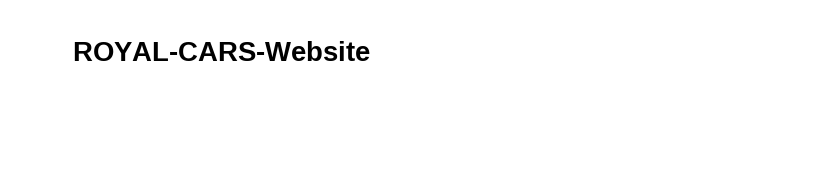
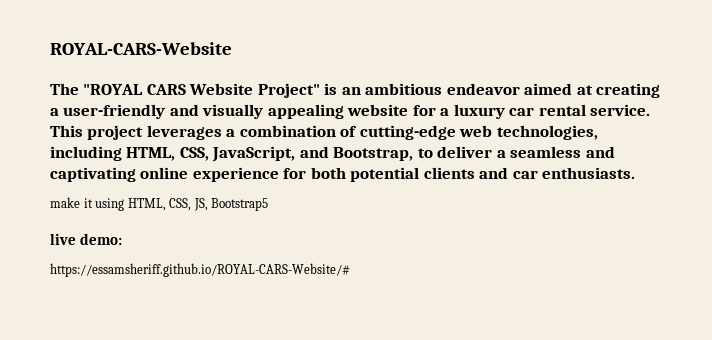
(370, 51) none -> [50,83,661,98] [50,104,651,119] [50,125,598,140] [50,146,615,162] [50,167,636,182] [50,197,269,211] [50,233,122,245] [50,263,350,277] // The "ROYAL CARS Website Project" is an ambitious endeavor aimed at creating a user-friendly and visually appealing website for a luxury car rental service. This project leverages a combination of cutting-edge web technologies, including HTML, CSS, JavaScript, and Bootstrap, to deliver a seamless and captivating online experience for both potential clients and car enthusiasts. // make it using HTML, CSS, JS, Bootstrap5 // live demo: // https://essamsheriff.github.io/ROYAL-CARS-Website/#

